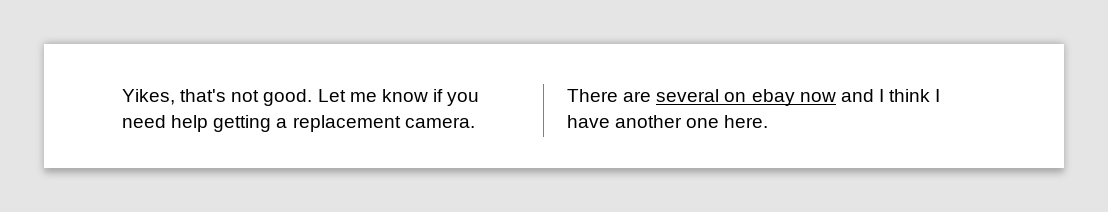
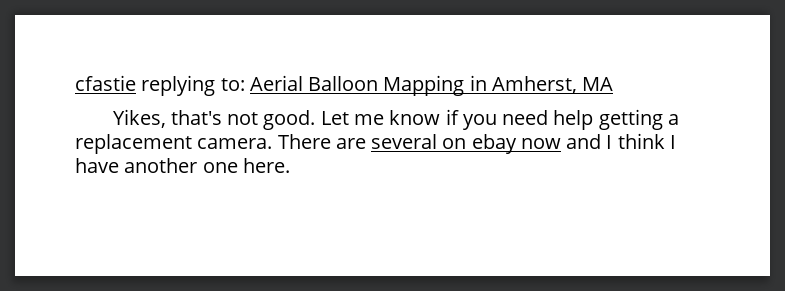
(122, 97) none -> [75,75,614,96] cfastie replying to: Aerial Balloon Mapping in Amherst, MA //

